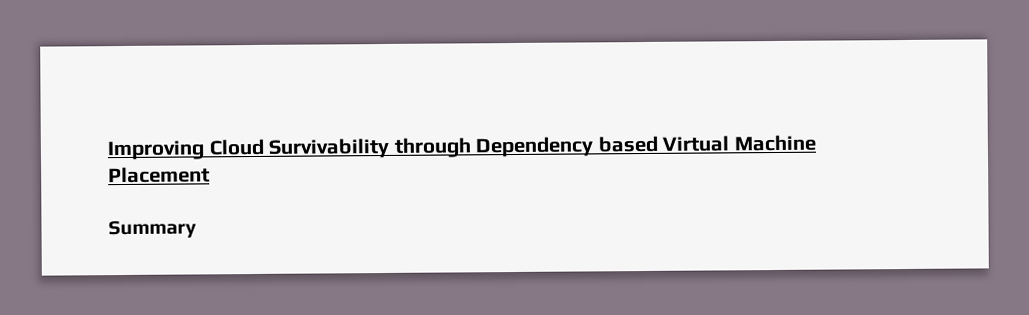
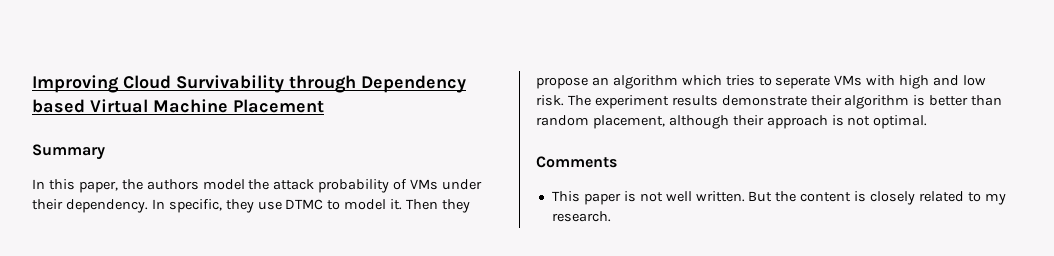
(197, 230) none -> [32,179,483,193] [32,199,471,213] [536,75,987,89] [536,95,1003,109] [536,115,928,129] [536,156,617,168] [551,191,1006,205] [551,211,611,222] // In this paper, the authors model the attack probability of VMs under their dependency. In specific, they use DTMC to model it. Then they propose an algorithm which tries to seperate VMs with high and low risk. The experiment results demonstrate their algorithm is better than random placement, although their approach is not optimal. // Comments // This paper is not well written. But the content is closely related to my research.

